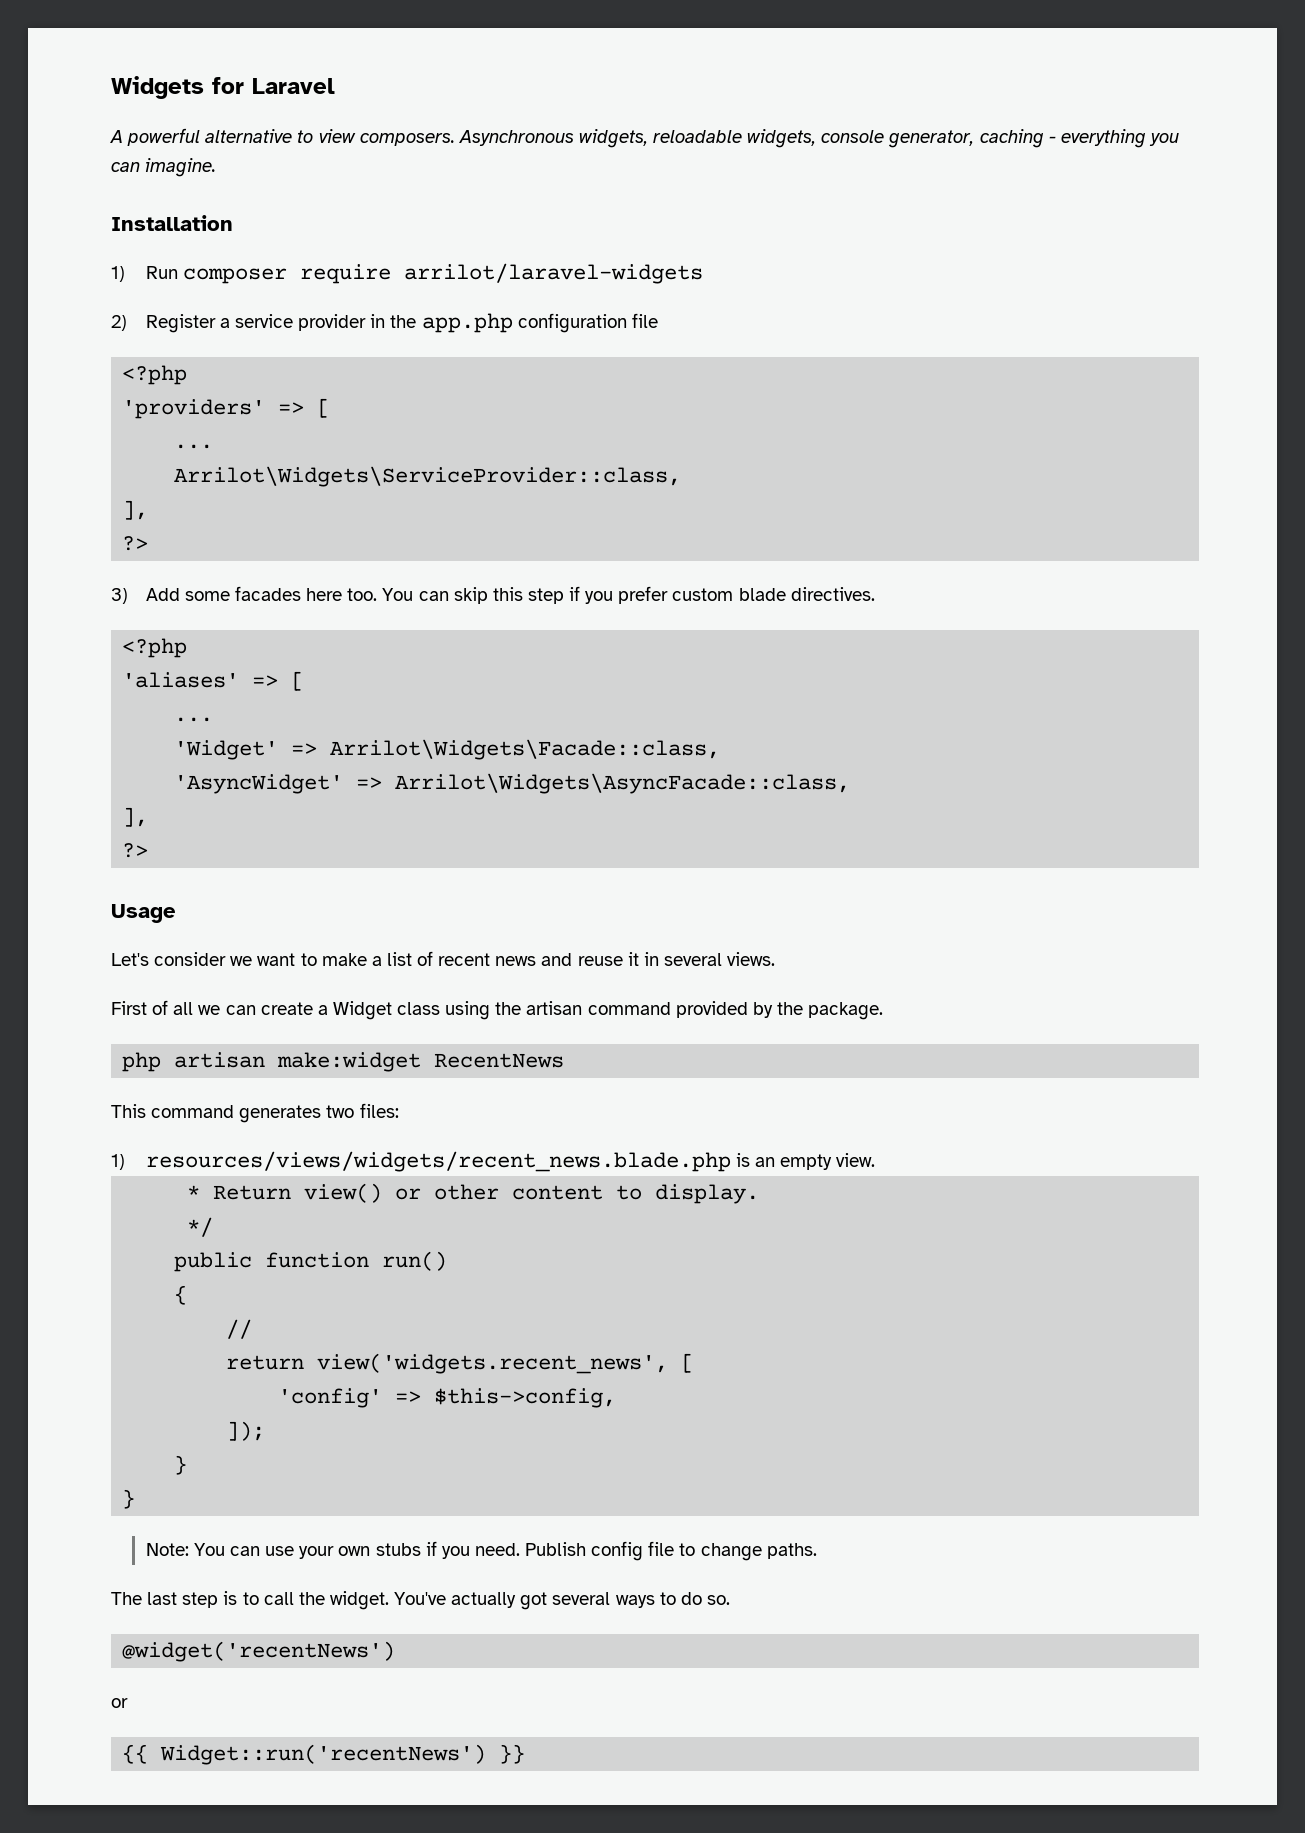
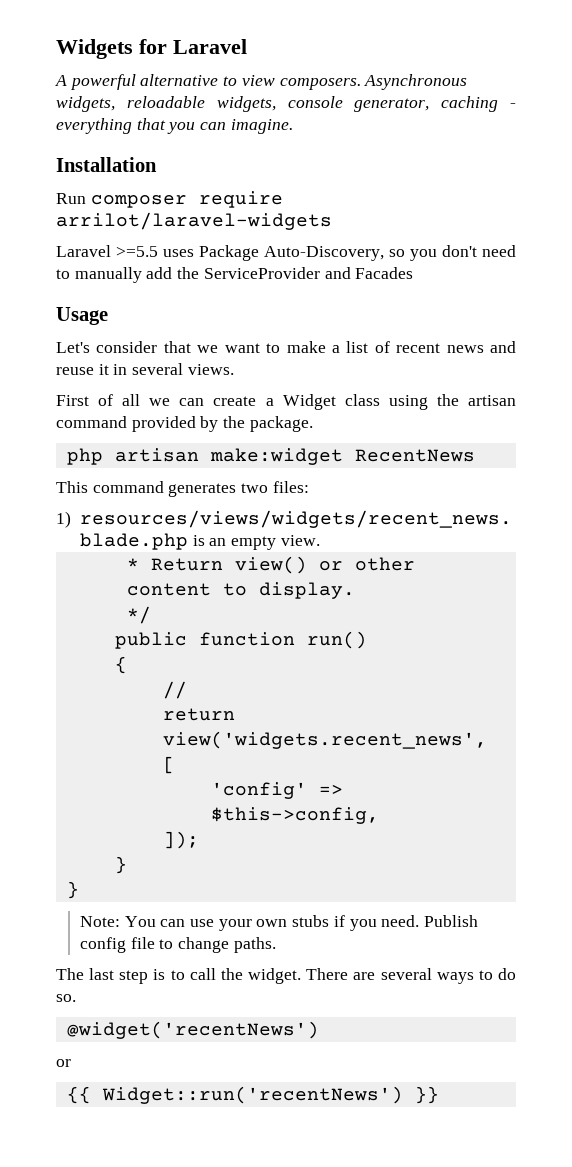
(1146, 138) none -> [136,118,166,130] that
[111,266,125,282] 1) -> (157, 164) none
[111,313,658,333] [122,365,188,385] [122,398,331,419] [174,444,214,449] [174,466,682,487] [122,500,149,520] [122,536,149,551] [111,586,875,604] [122,638,188,658] [122,671,305,691] [174,717,214,722] [174,739,721,760] [174,773,851,794] [122,807,149,827] [122,843,149,858] 2) Register a service provider in the app.php configuration file // <?php // 'providers' => [ // ... // Arrilot\Widgets\ServiceProvider::class, // ], // ?> // 3) Add some facades here too. You can skip this step if you prefer custom blade directives. // <?php // 'aliases' => [ // ... // 'Widget' => Arrilot\Widgets\Facade::class, // 'AsyncWidget' => Arrilot\Widgets\AsyncFacade::class, // ], // ?> -> [56,245,516,261] [56,267,414,283] Laravel >=5.5 uses Package Auto-Discovery, so you don't need to manually add the ServiceProvider and Facades
(227, 959) none -> [163,341,191,353] that
[394,1592,548,1610] You've actually got -> [306,968,376,980] There are

